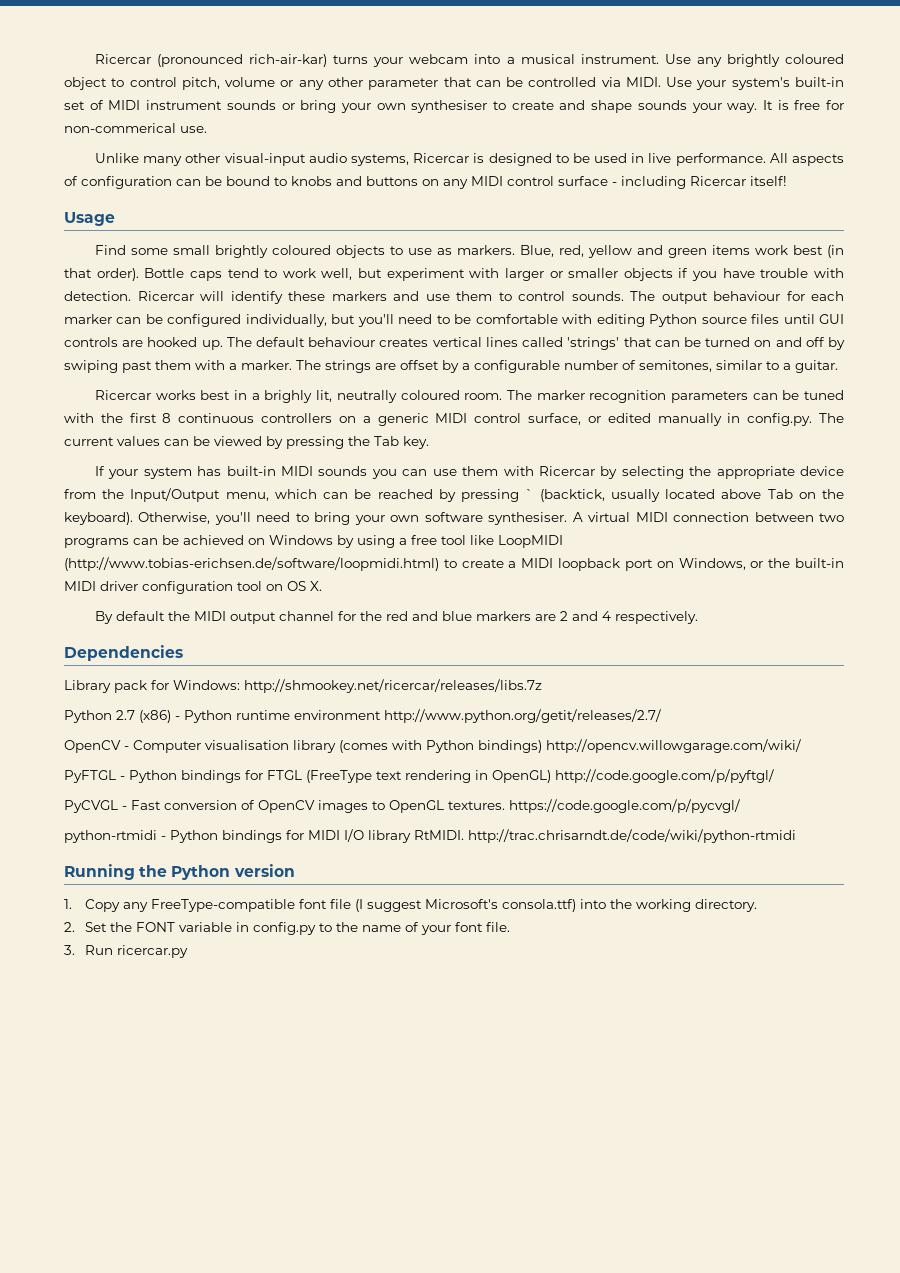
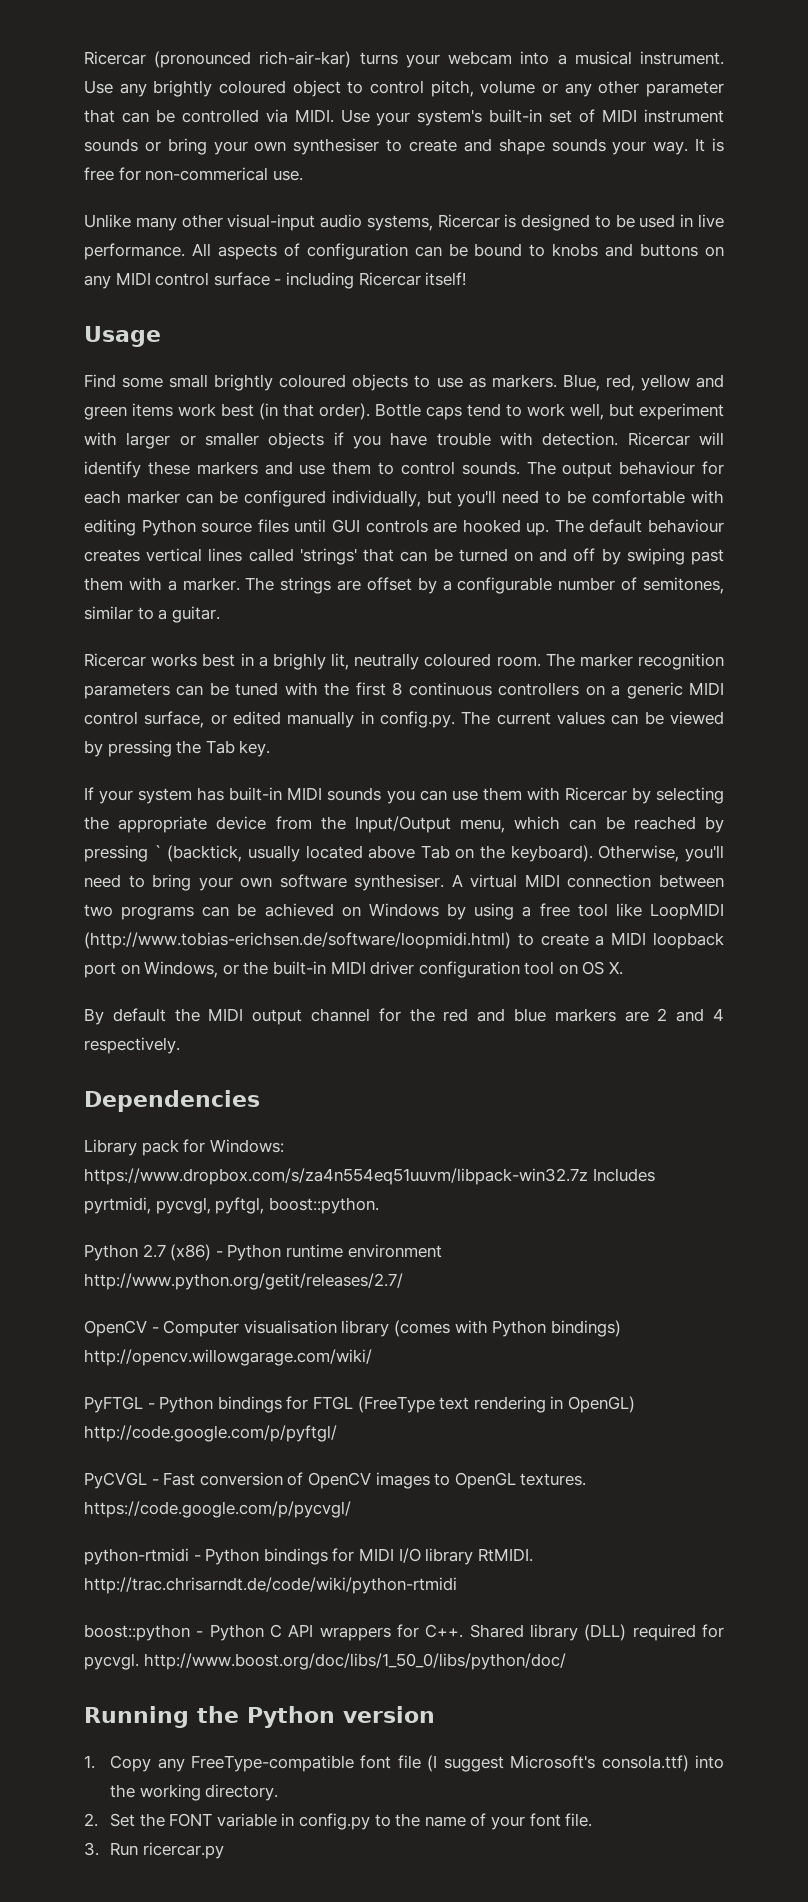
[244,679,542,693] http://shmookey.net/ricercar/releases/libs.7z -> [84,1168,655,1185] [84,1197,379,1214] https://www.dropbox.com/s/za4n554eq51uuvm/libpack-win32.7z Includes pyrtmidi, pycvgl, pyftgl, boost::python.
(796, 836) none -> [84,1624,724,1641] [84,1653,566,1670] // boost::python - Python C API wrappers for C++. Shared library (DLL) required for pycvgl. http://www.boost.org/doc/libs/1_50_0/libs/python/doc/

